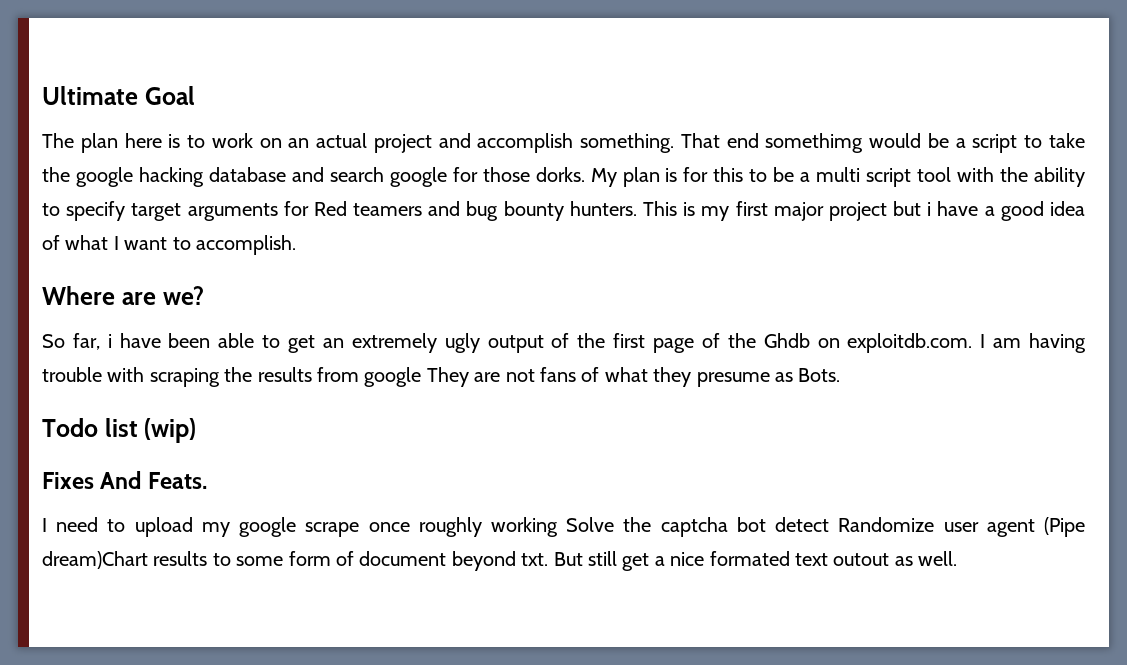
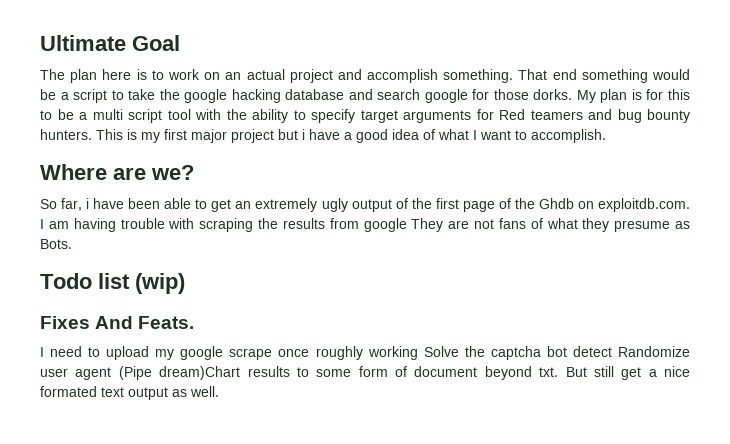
[765,133,864,153] somethimg -> [581,69,648,83] something
[833,553,890,566] outout -> [128,387,168,400] output

